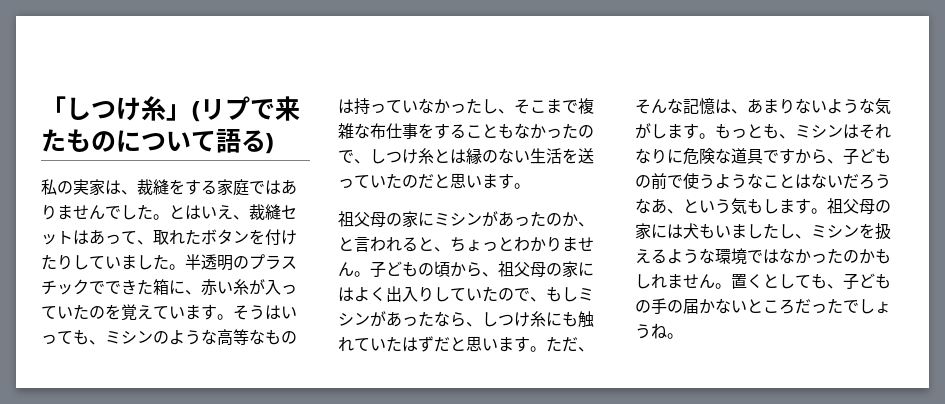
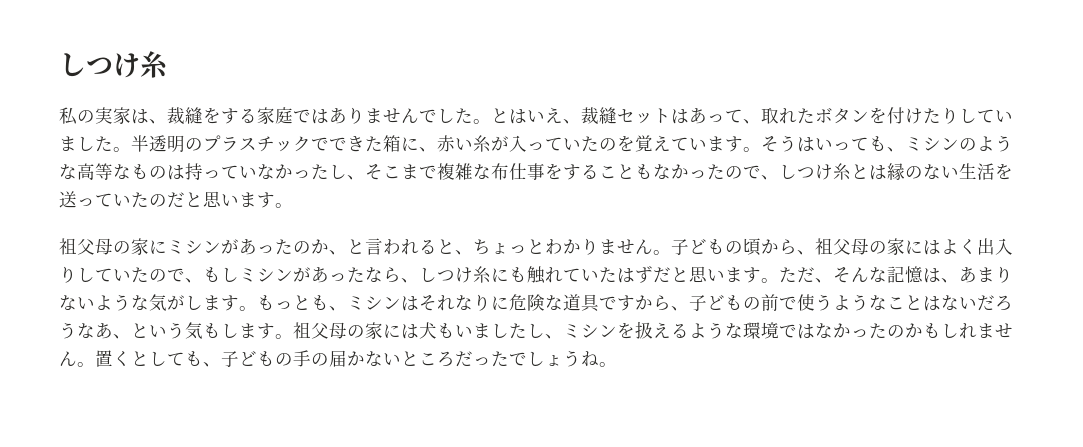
[41,96,300,122] [41,129,275,154] 「しつけ糸」(リプで来たものについて語る) -> [59,51,168,79] しつけ糸

